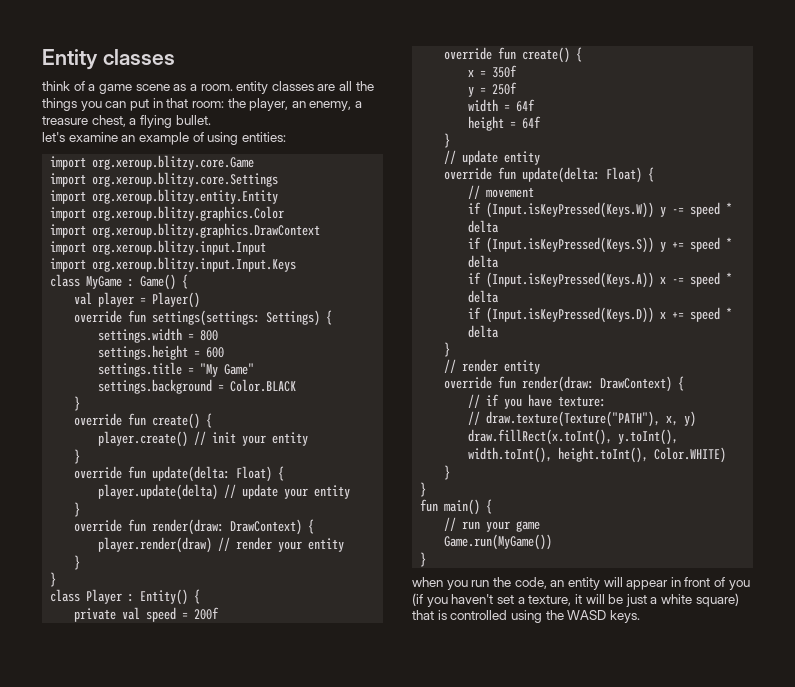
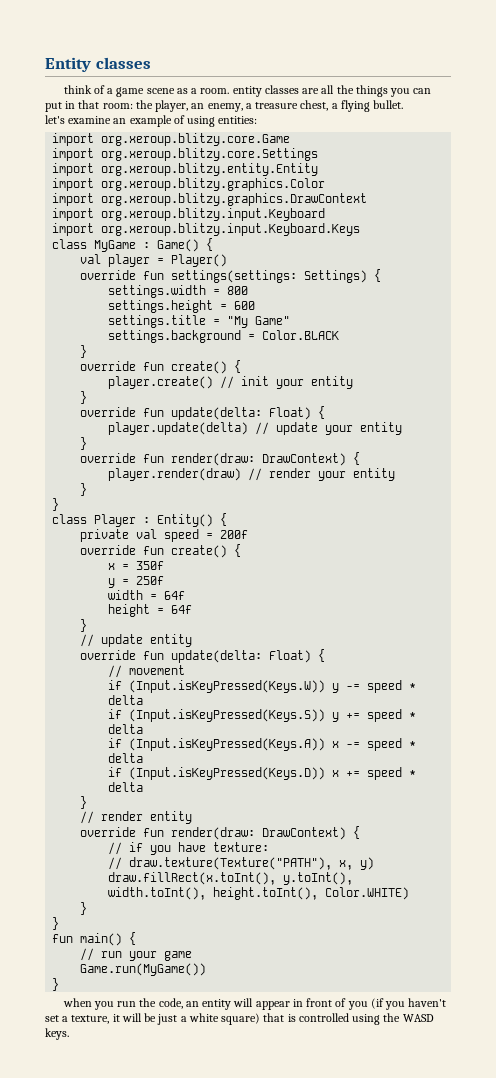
[92,240,267,255] [50,257,297,272] org.xeroup.blitzy.input.Input // import org.xeroup.blitzy.input.Input.Keys -> [101,208,326,221] [52,223,361,236] org.xeroup.blitzy.input.Keyboard // import org.xeroup.blitzy.input.Keyboard.Keys

